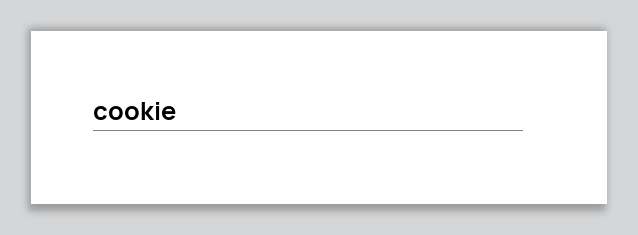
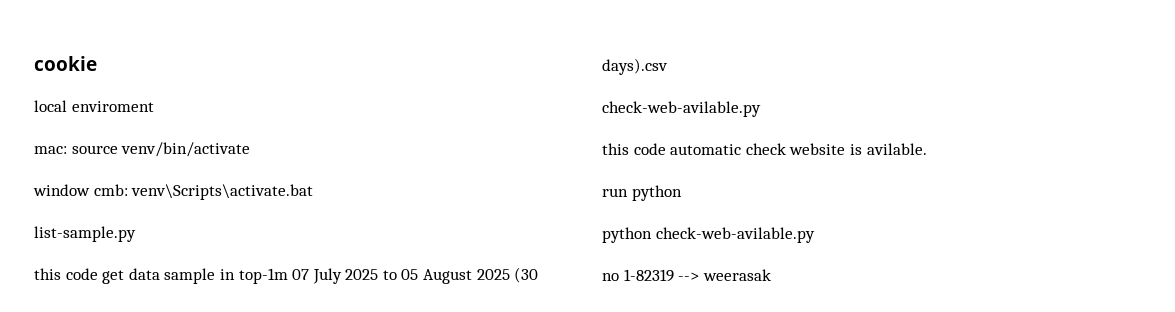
(176, 111) none -> [34,100,154,112] [34,142,251,157] [33,184,314,200] [34,226,136,242] [34,267,539,284] [602,58,668,75] [602,101,761,117] [602,143,927,155] [602,185,682,201] [602,227,815,243] [602,269,771,282] // local enviroment // mac: source venv/bin/activate // window cmb: venv\Scripts\activate.bat // list-sample.py // this code get data sample in top-1m 07 July 2025 to 05 August 2025 (30 days).csv // check-web-avilable.py // this code automatic check website is avilable. // run python // python check-web-avilable.py // no 1-82319 --> weerasak

